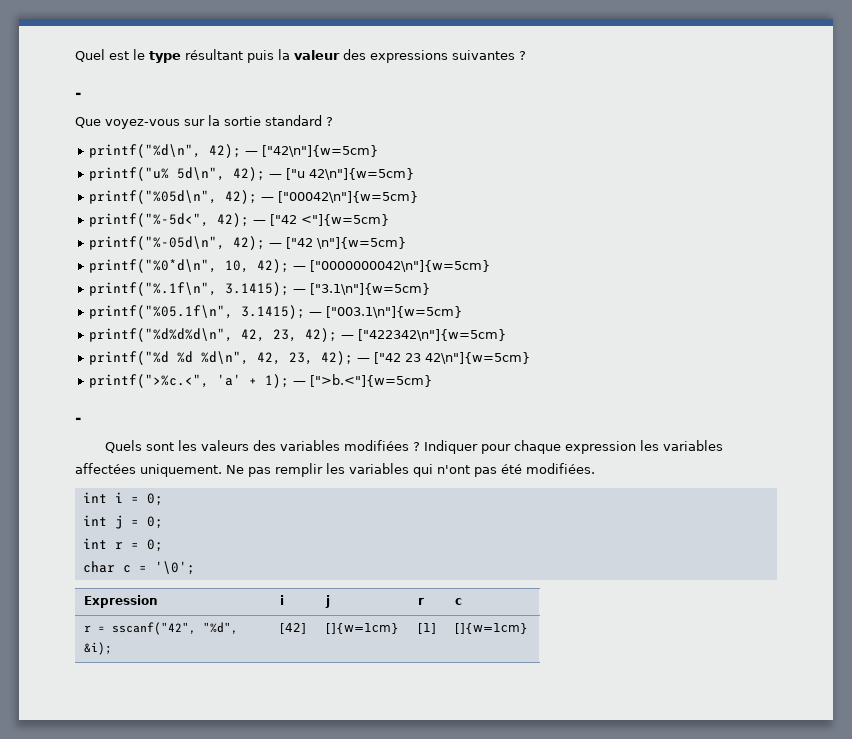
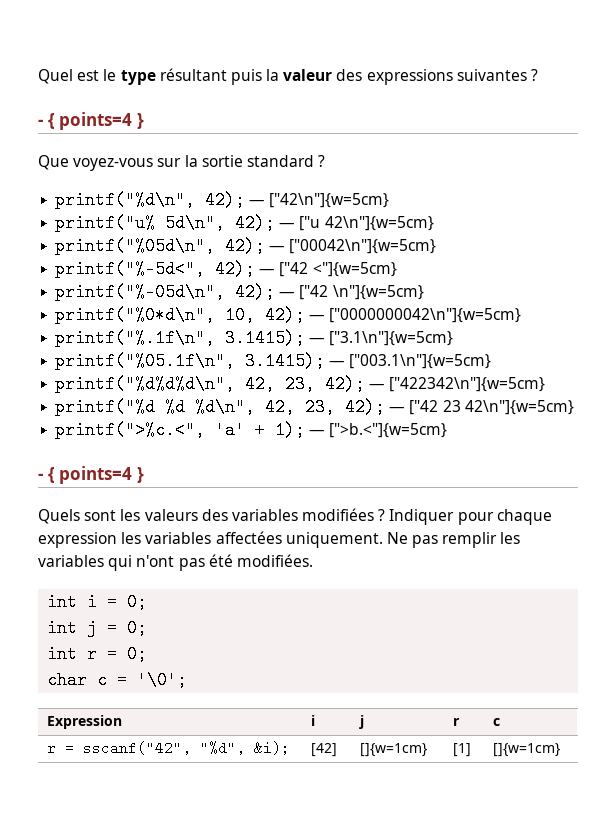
(82, 95) none -> [47,112,144,130] { points=4 }
(82, 420) none -> [47,466,144,484] { points=4 }

